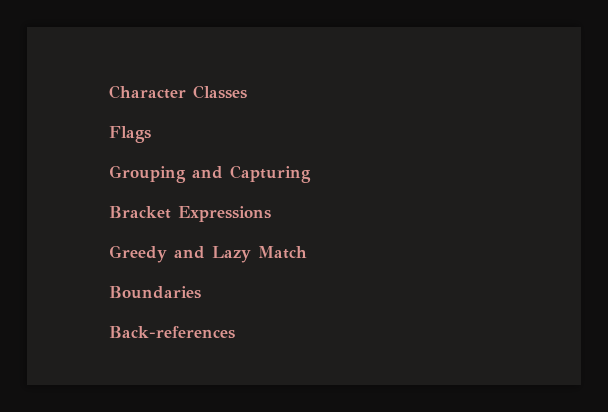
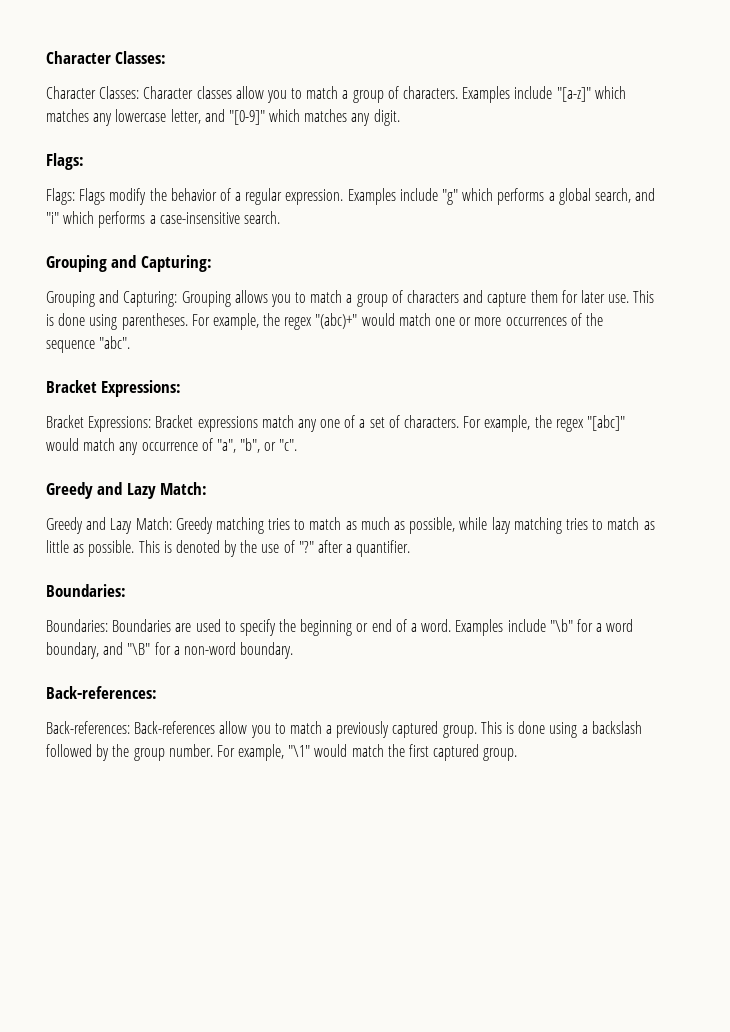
[109,85,247,99] [109,126,151,143] [109,165,311,183] [109,206,271,222] [109,245,307,263] [109,286,201,299] [109,326,235,339] Character Classes // Flags // Grouping and Capturing // Bracket Expressions // Greedy and Lazy Match // Boundaries // Back-references -> [46,51,167,64] [46,86,626,103] [46,109,400,126] [46,153,84,170] [46,188,656,205] [46,211,280,228] [46,255,212,272] [46,290,655,307] [46,313,603,330] [46,336,131,353] [46,380,182,397] [46,415,625,432] [46,438,298,455] [46,482,208,499] [46,517,655,534] [46,540,411,557] [46,584,126,597] [46,619,634,636] [46,642,294,659] [46,686,157,699] [46,721,642,738] [46,744,518,761] Character Classes: // Character Classes: Character classes allow you to match a group of characters. Examples include "[a-z]" which matches any lowercase letter, and "[0-9]" which matches any digit. // Flags: // Flags: Flags modify the behavior of a regular expression. Examples include "g" which performs a global search, and "i" which performs a case-insensitive search. // Grouping and Capturing: // Grouping and Capturing: Grouping allows you to match a group of characters and capture them for later use. This is done using parentheses. For example, the regex "(abc)+" would match one or more occurrences of the sequence "abc". // Bracket Expressions: // Bracket Expressions: Bracket expressions match any one of a set of characters. For example, the regex "[abc]" would match any occurrence of "a", "b", or "c". // Greedy and Lazy Match: // Greedy and Lazy Match: Greedy matching tries to match as much as possible, while lazy matching tries to match as little as possible. This is denoted by the use of "?" after a quantifier. // Boundaries: // Boundaries: Boundaries are used to specify the beginning or end of a word. Examples include "\b" for a word boundary, and "\B" for a non-word boundary. // Back-references: // Back-references: Back-references allow you to match a previously captured group. This is done using a backslash followed by the group number. For example, "\1" would match the first captured group.

